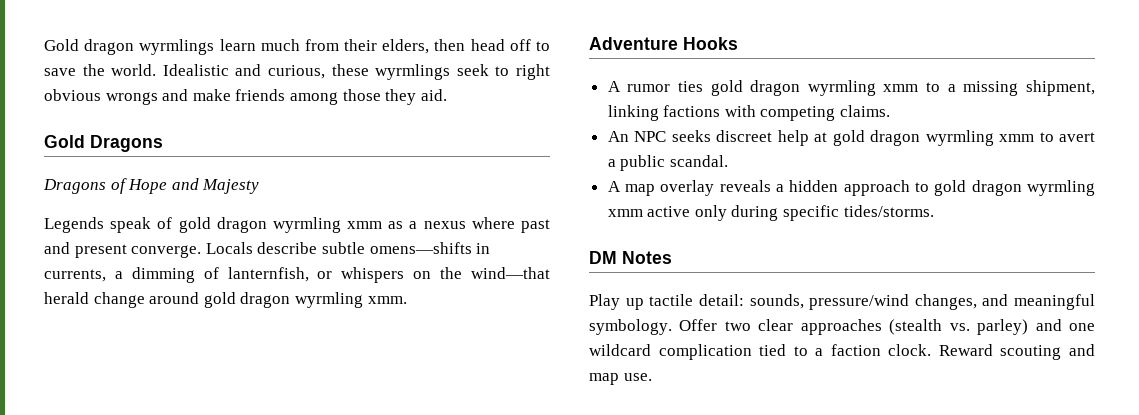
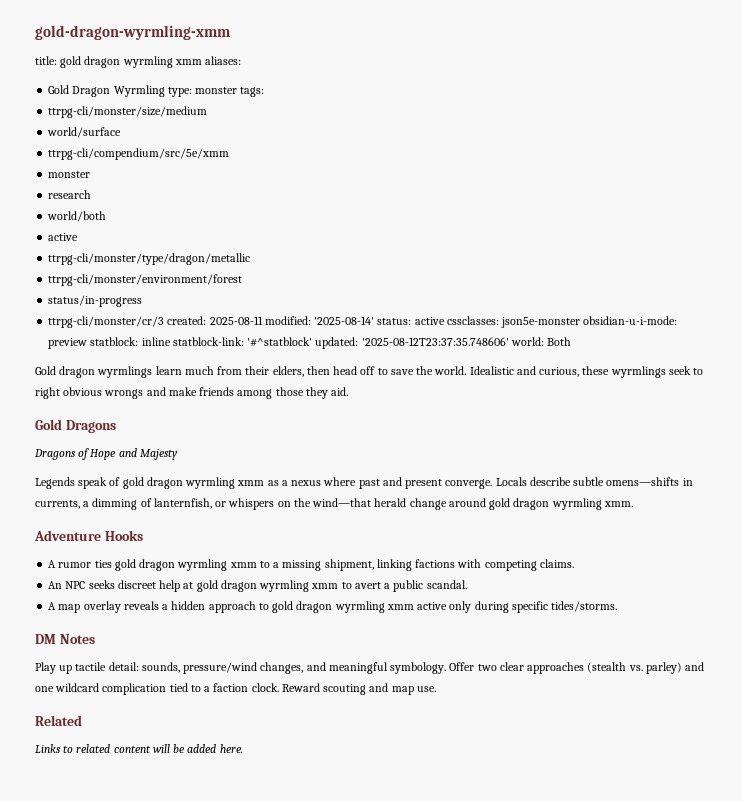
(44, 45) none -> [35,25,231,40] [35,56,242,68] [48,85,265,97] [48,106,208,118] [47,127,122,138] [48,148,230,160] [48,171,91,178] [48,190,92,199] [47,211,107,222] [48,233,79,241] [48,253,251,265] [48,274,243,286] [48,295,143,307] [48,316,678,328] [48,337,572,349] gold-dragon-wyrmling-xmm // title: gold dragon wyrmling xmm aliases: // Gold Dragon Wyrmling type: monster tags: // ttrpg-cli/monster/size/medium // world/surface // ttrpg-cli/compendium/src/5e/xmm // monster // research // world/both // active // ttrpg-cli/monster/type/dragon/metallic // ttrpg-cli/monster/environment/forest // status/in-progress // ttrpg-cli/monster/cr/3 created: 2025-08-11 modified: '2025-08-14' status: active cssclasses: json5e-monster obsidian-u-i-mode: preview statblock: inline statblock-link: '#^statblock' updated: '2025-08-12T23:37:35.748606' world: Both //
(652, 377) none -> [35,715,82,726] [35,744,243,753] // Related // Links to related content will be added here.

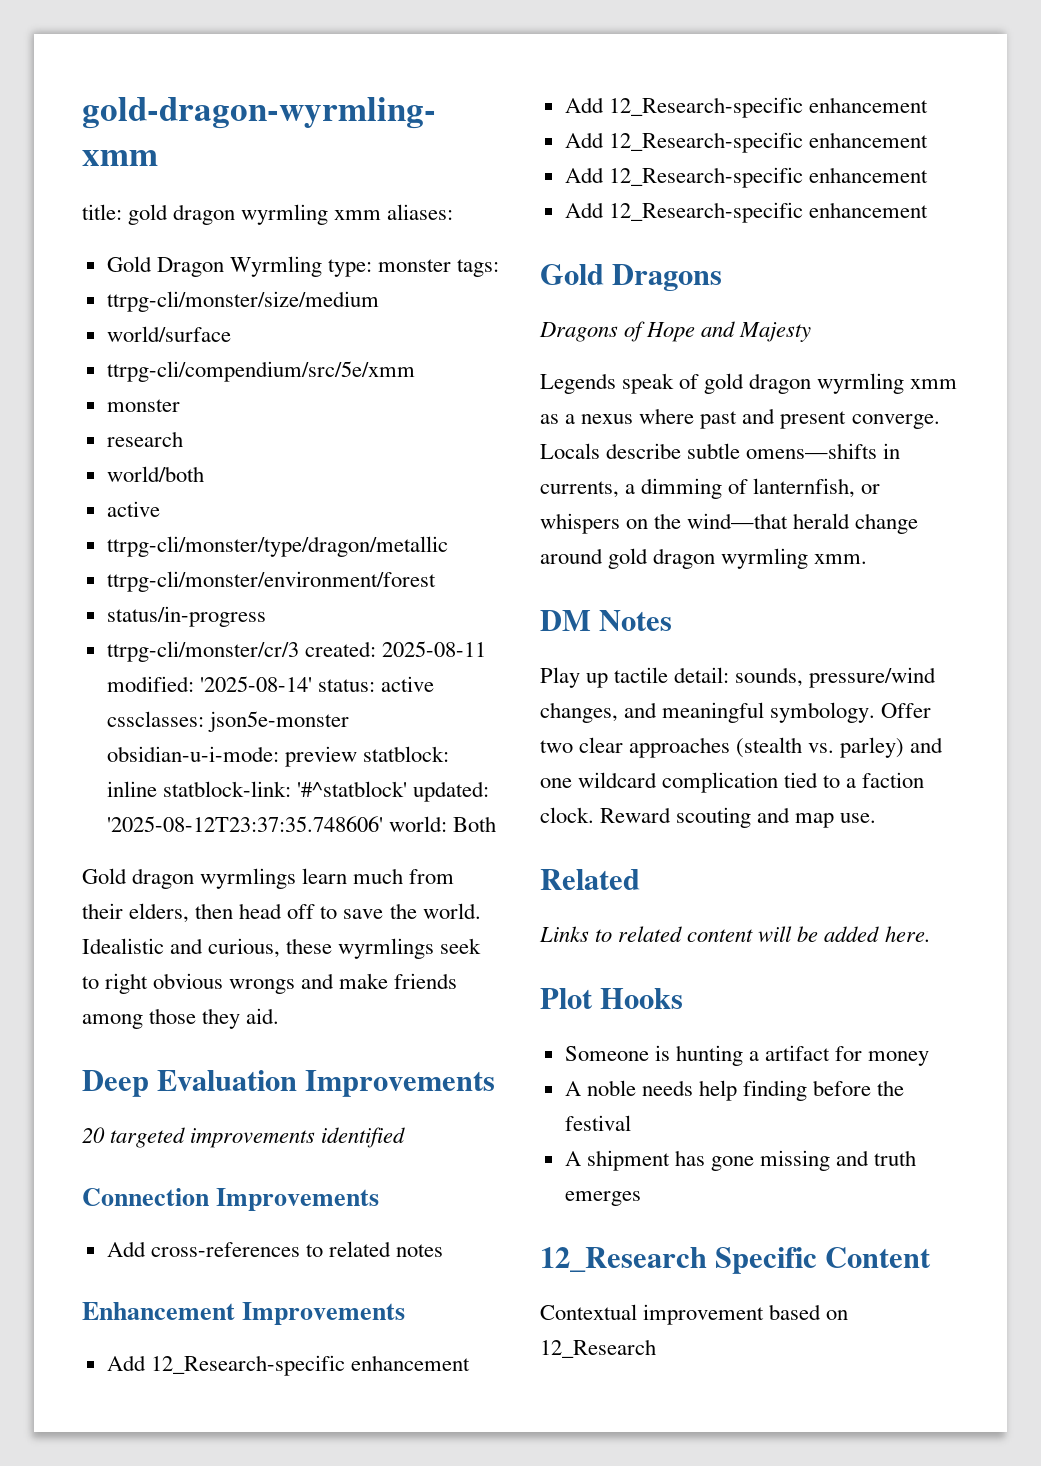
(349, 391) none -> [82,1070,496,1097] [82,1127,406,1148] [82,1188,380,1211] [106,1241,444,1257] [82,1302,406,1325] [106,1355,470,1376] [564,97,928,118] [564,132,928,153] [564,167,928,188] [564,202,928,223] // Deep Evaluation Improvements // 20 targeted improvements identified // Connection Improvements // Add cross-references to related notes // Enhancement Improvements // Add 12_Research-specific enhancement // Add 12_Research-specific enhancement // Add 12_Research-specific enhancement // Add 12_Research-specific enhancement // Add 12_Research-specific enhancement
[34,530,143,541] [48,559,574,571] [48,580,467,592] [48,601,618,613] // Adventure Hooks // A rumor ties gold dragon wyrmling xmm to a missing shipment, linking factions with competing claims. // An NPC seeks discreet help at gold dragon wyrmling xmm to avert a public scandal. // A map overlay reveals a hidden approach to gold dragon wyrmling xmm active only during specific tides/storms. -> (868, 559) none
(243, 748) none -> [540,988,684,1009] [564,1045,930,1066] [564,1080,905,1101] [564,1115,631,1131] [564,1150,917,1171] [564,1191,641,1206] [540,1247,932,1274] [540,1304,849,1325] [540,1339,656,1358] // Plot Hooks // Someone is hunting a artifact for money // A noble needs help finding before the festival // A shipment has gone missing and truth emerges // 12_Research Specific Content // Contextual improvement based on 12_Research

